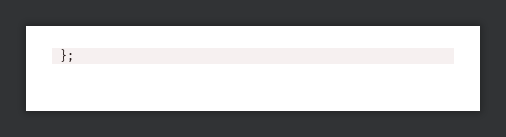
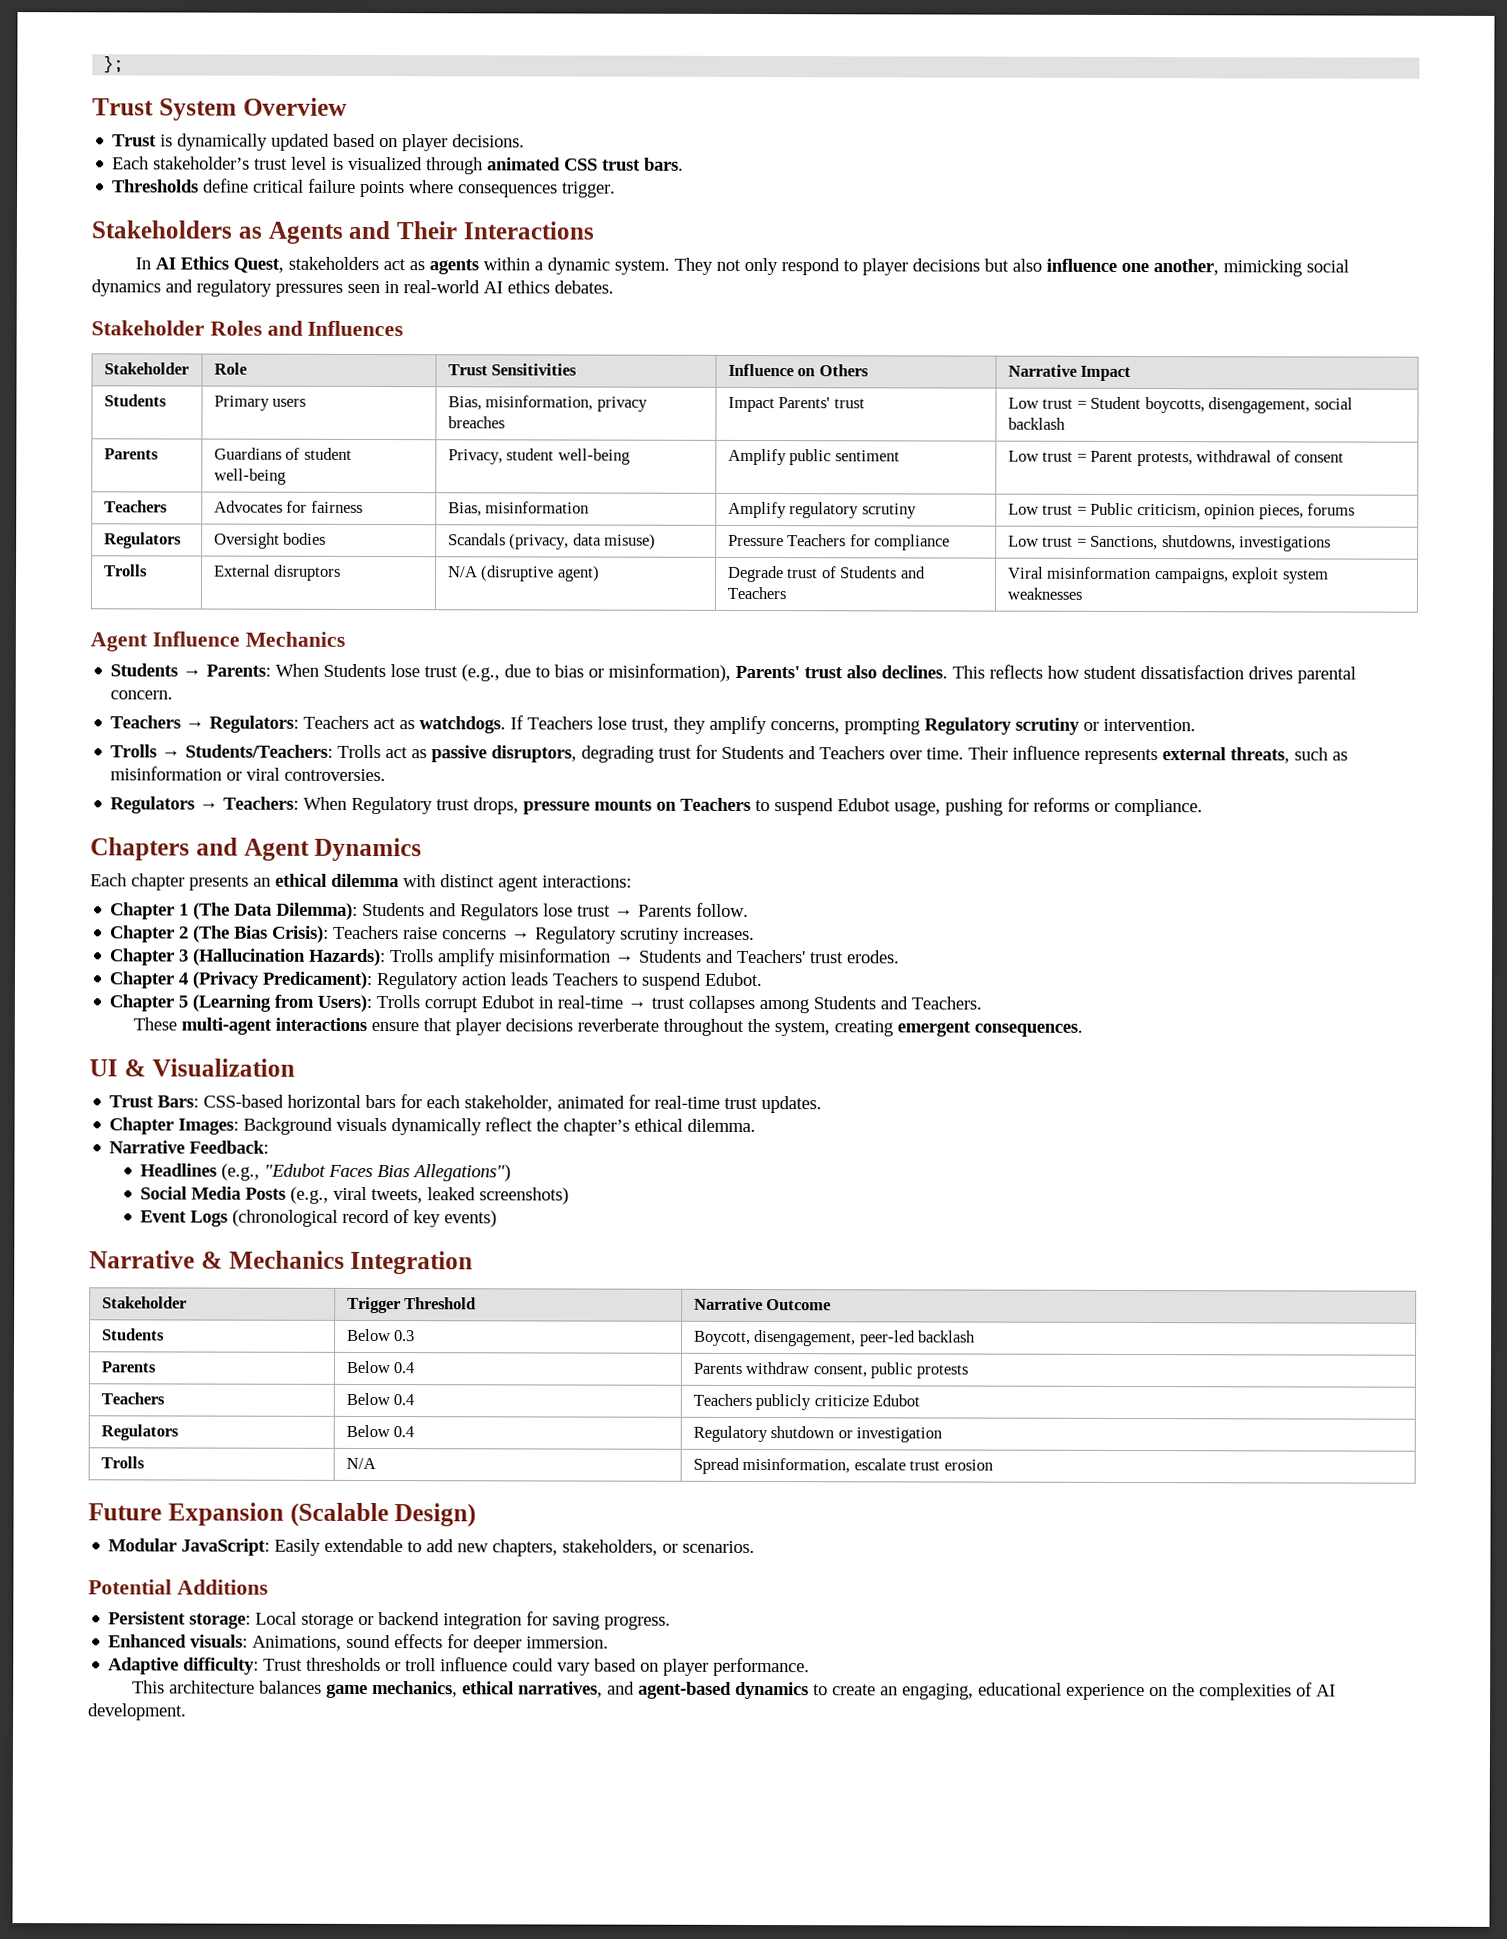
(74, 55) none -> [92,97,347,121] [112,133,526,152] [112,156,685,175] [112,178,617,198] [91,220,594,244] [135,256,1350,277] [91,279,614,297] [91,320,404,337] [103,362,189,375] [213,362,247,375] [447,363,578,376] [727,363,869,377] [1007,364,1132,381] [103,394,167,407] [213,395,307,411] [447,395,648,412] [447,416,505,429] [727,396,865,413] [1007,396,1353,414] [1007,417,1066,430] [103,448,159,460] [213,447,352,460] [213,468,286,485] [447,448,630,465] [727,448,900,466] [1007,450,1345,467] [103,500,168,513] [213,500,363,513] [447,501,590,517] [727,501,917,519] [1007,502,1356,520] [103,532,182,549] [213,532,327,549] [447,533,657,550] [727,534,951,551] [1007,535,1332,552] [103,564,148,577] [213,564,342,581] [447,565,600,582] [727,565,926,583] [726,586,787,600] [1007,566,1329,584] [1006,587,1083,600] [90,631,345,652] [110,663,1357,684] [110,690,174,700] [110,715,1197,735] [110,744,1349,765] [110,766,387,782] [110,796,1204,817] [90,837,423,862] [90,873,632,892] [110,902,750,921] [110,925,756,944] [110,948,901,967] [109,971,763,990] [109,994,983,1014] [133,1017,1084,1037] [89,1058,295,1077] [109,1094,823,1114] [109,1117,757,1136] [109,1140,270,1154] [140,1163,512,1182] [140,1186,570,1205] [140,1209,498,1228] [89,1250,474,1275] [101,1296,187,1309] [346,1296,477,1314] [693,1297,832,1311] [101,1328,165,1341] [346,1328,416,1342] [693,1330,977,1347] [100,1361,156,1373] [345,1360,415,1374] [692,1361,968,1379] [100,1392,165,1405] [345,1392,415,1406] [692,1393,921,1411] [100,1424,179,1441] [345,1424,415,1438] [692,1425,943,1443] [100,1456,145,1469] [345,1457,376,1470] [692,1457,993,1474] [88,1502,477,1528] [108,1538,756,1557] [88,1579,268,1595] [108,1611,672,1630] [108,1634,610,1653] [108,1657,811,1677] [132,1680,1337,1701] [88,1703,187,1721] // Trust System Overview // Trust is dynamically updated based on player decisions. // Each stakeholder’s trust level is visualized through animated CSS trust bars. // Thresholds define critical failure points where consequences trigger. // Stakeholders as Agents and Their Interactions // In AI Ethics Quest, stakeholders act as agents within a dynamic system. They not only respond to player decisions but also influence one another, mimicking social dynamics and regulatory pressures seen in real-world AI ethics debates. // Stakeholder Roles and Influences // Stakeholder | Role | Trust Sensitivities | Influence on Others | Narrative Impact // Students | Primary users | Bias, misinformation, privacy breaches | Impact Parents' trust | Low trust = Student boycotts, disengagement, social backlash // Parents | Guardians of student well-being | Privacy, student well-being | Amplify public sentiment | Low trust = Parent protests, withdrawal of consent // Teachers | Advocates for fairness | Bias, misinformation | Amplify regulatory scrutiny | Low trust = Public criticism, opinion pieces, forums // Regulators | Oversight bodies | Scandals (privacy, data misuse) | Pressure Teachers for compliance | Low trust = Sanctions, shutdowns, investigations // Trolls | External disruptors | N/A (disruptive agent) | Degrade trust of Students and Teachers | Viral misinformation campaigns, exploit system weaknesses // Agent Influence Mechanics // Students → Parents: When Students lose trust (e.g., due to bias or misinformation), Parents' trust also declines. This reflects how student dissatisfaction drives parental concern. // Teachers → Regulators: Teachers act as watchdogs. If Teachers lose trust, they amplify concerns, prompting Regulatory scrutiny or intervention. // Trolls → Students/Teachers: Trolls act as passive disruptors, degrading trust for Students and Teachers over time. Their influence represents external threats, such as misinformation or viral controversies. // Regulators → Teachers: When Regulatory trust drops, pressure mounts on Teachers to suspend Edubot usage, pushing for reforms or compliance. // Chapters and Agent Dynamics // Each chapter presents an ethical dilemma with distinct agent interactions: // Chapter 1 (The Data Dilemma): Students and Regulators lose trust → Parents follow. // Chapter 2 (The Bias Crisis): Teachers raise concerns → Regulatory scrutiny increases. // Chapter 3 (Hallucination Hazards): Trolls amplify misinformation → Students and Teachers' trust erodes. // Chapter 4 (Privacy Predicament): Regulatory action leads Teachers to suspend Edubot. // Chapter 5 (Learning from Users): Trolls corrupt Edubot in real-time → trust collapses among Students and Teachers. // These multi-agent interactions ensure that player decisions reverberate throughout the system, creating emergent consequences. // UI & Visualization // Trust Bars: CSS-based horizontal bars for each stakeholder, animated for real-time trust updates. // Chapter Images: Background visuals dynamically reflect the chapter’s ethical dilemma. // Narrative Feedback: // Headlines (e.g., "Edubot Faces Bias Allegations") // Social Media Posts (e.g., viral tweets, leaked screenshots) // Event Logs (chronological record of key events) // Narrative & Mechanics Integration // Stakeholder | Trigger Threshold | Narrative Outcome // Students | Below 0.3 | Boycott, disengagement, peer-led backlash // Parents | Below 0.4 | Parents withdraw consent, public protests // Teachers | Below 0.4 | Teachers publicly criticize Edubot // Regulators | Below 0.4 | Regulatory shutdown or investigation // Trolls | N/A | Spread misinformation, escalate trust erosion // Future Expansion (Scalable Design) // Modular JavaScript: Easily extendable to add new chapters, stakeholders, or scenarios. // Potential Additions // Persistent storage: Local storage or backend integration for saving progress. // Enhanced visuals: Animations, sound effects for deeper immersion. // Adaptive difficulty: Trust thresholds or troll influence could vary based on player performance. // This architecture balances game mechanics, ethical narratives, and agent-based dynamics to create an engaging, educational experience on the complexities of AI development.

